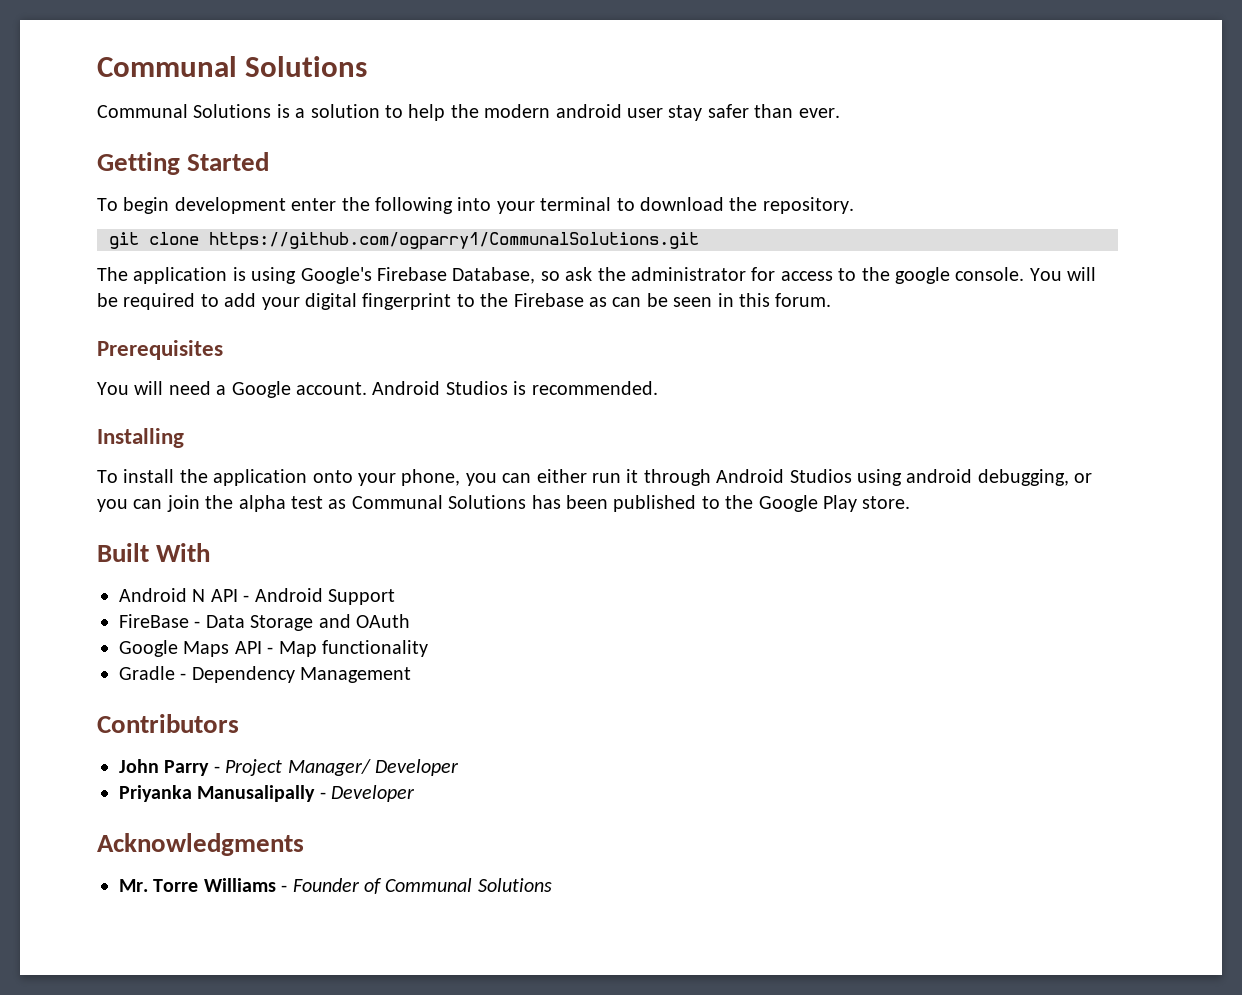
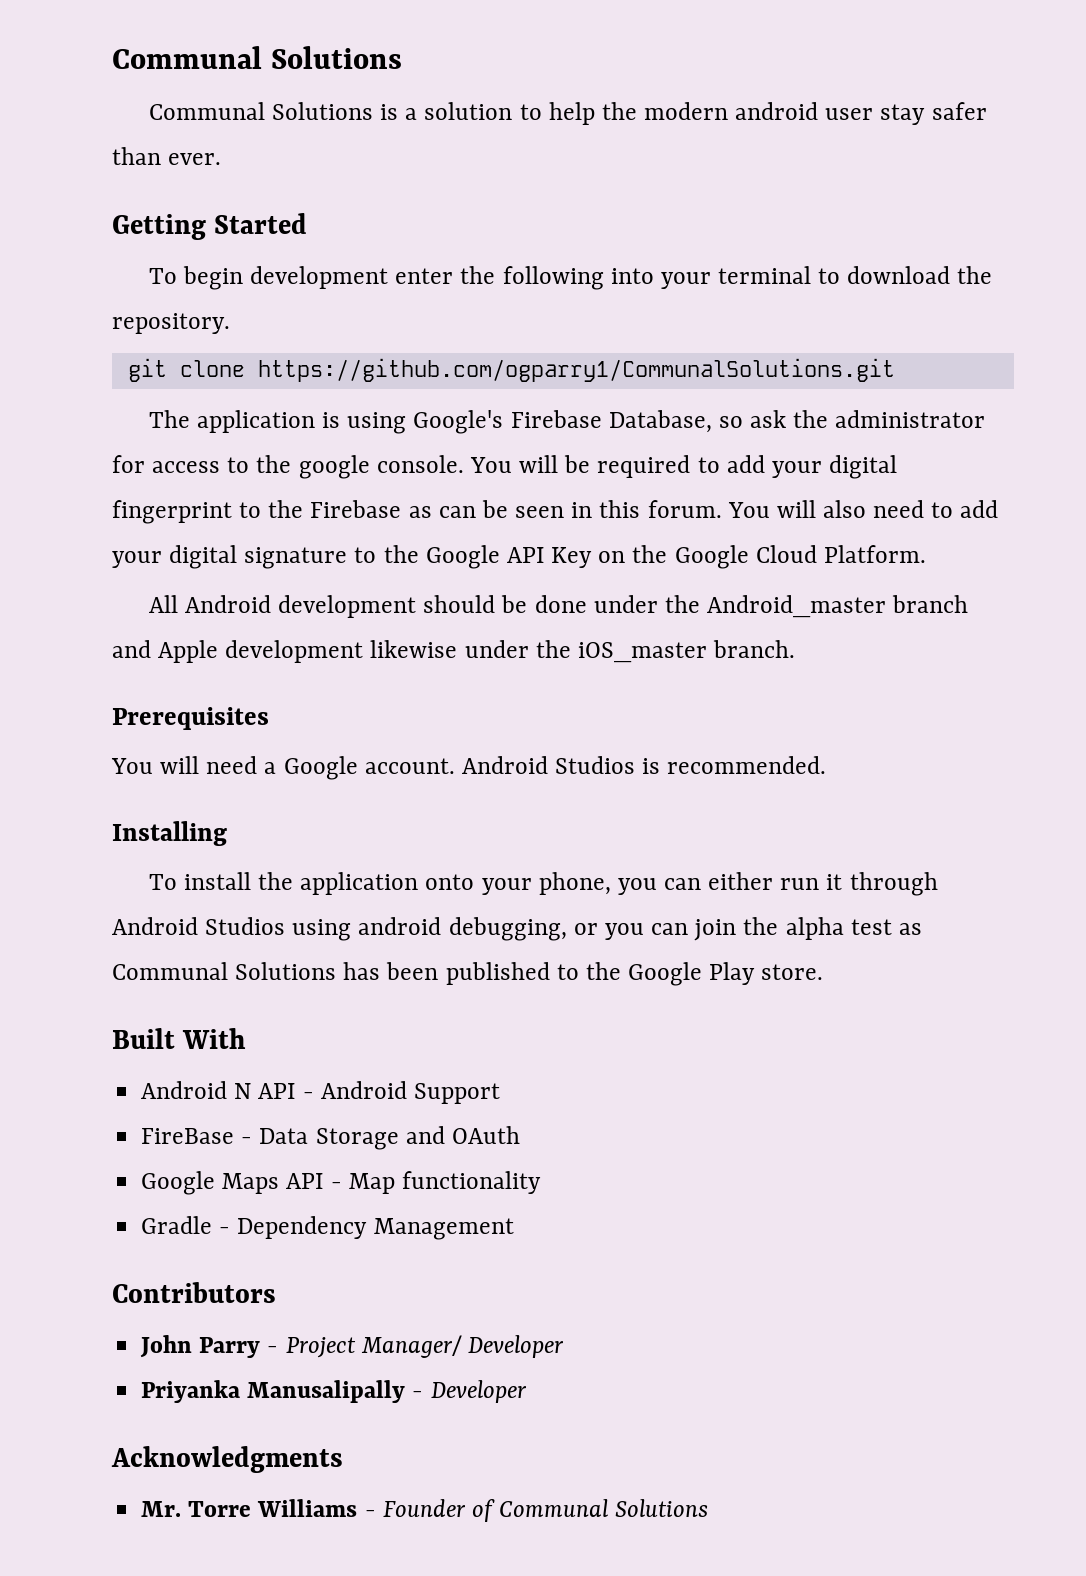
(832, 300) none -> [727,500,999,518] [112,545,926,569] [148,595,969,618] [112,640,796,663] You will also need to add your digital signature to the Google API Key on the Google Cloud Platform. // All Android development should be done under the Android_master branch and Apple development likewise under the iOS_master branch.

